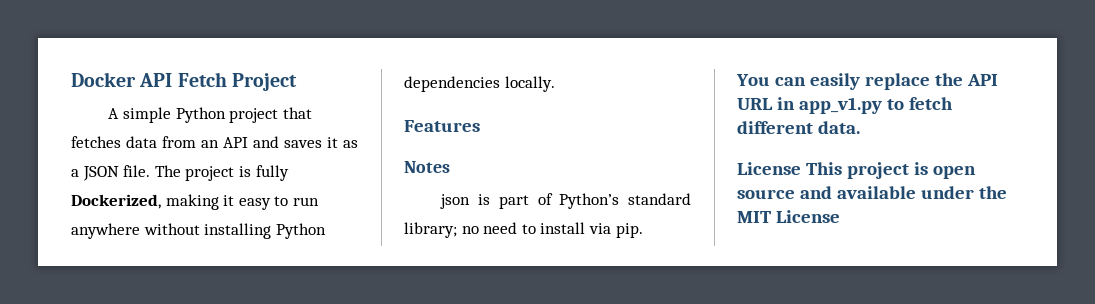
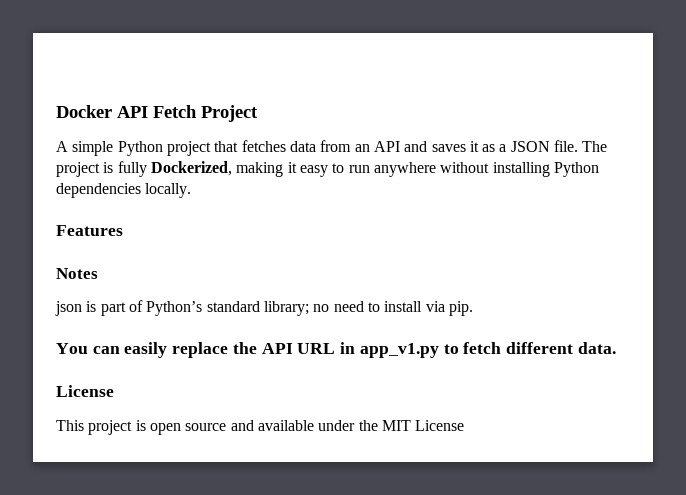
(801, 168) none -> (114, 391) //

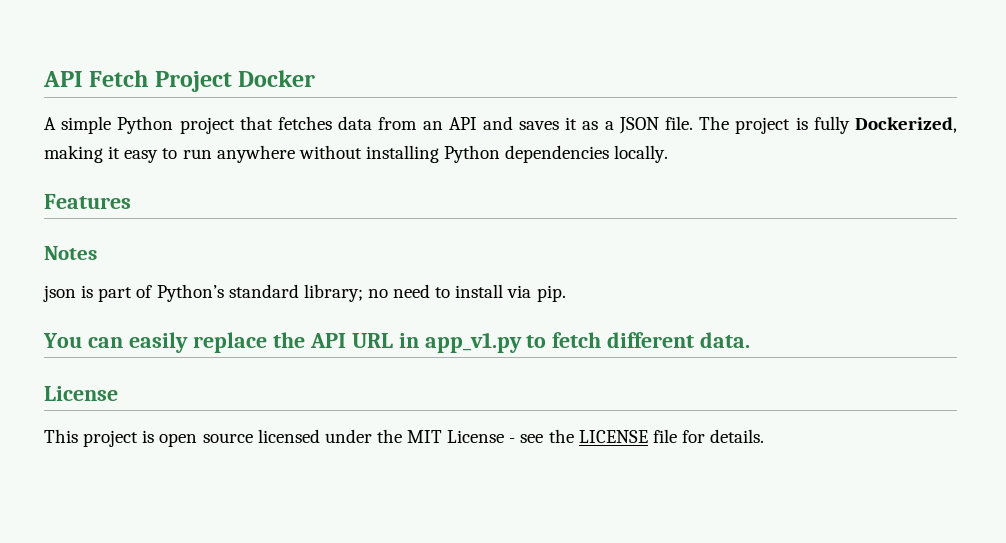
[56,105,112,118] Docker -> (43, 79) none
(258, 113) none -> [238,70,316,87] Docker
[230,420,314,431] and available -> [257,429,320,443] licensed
(465, 425) none -> [509,429,765,443] - see the LICENSE file for details.

